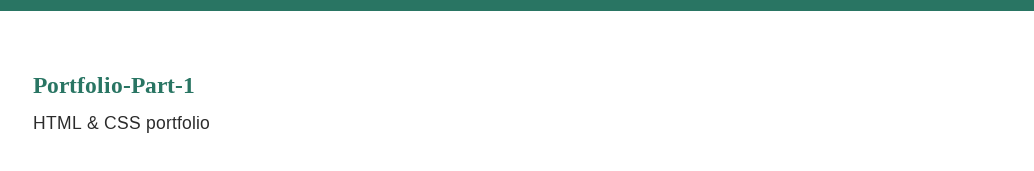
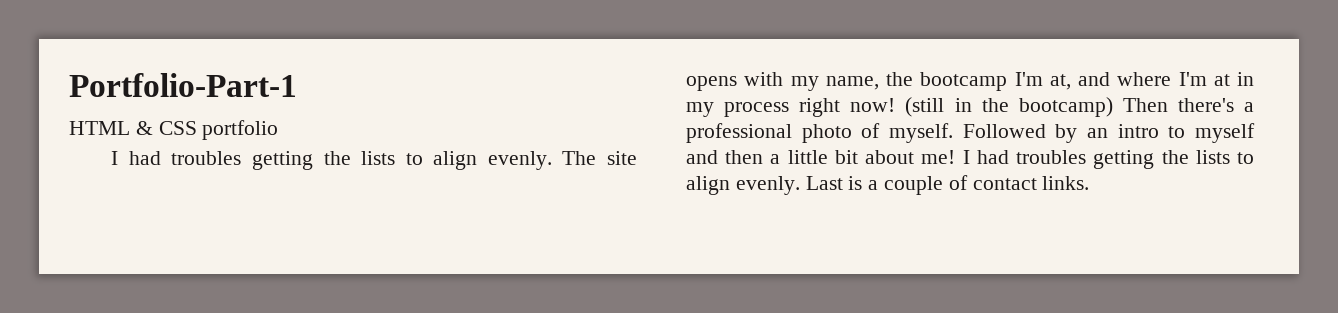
(210, 124) none -> [111,151,637,170] [686,72,1254,91] [686,97,1254,117] [686,123,1255,143] [686,150,1254,169] [686,175,1090,195] // I had troubles getting the lists to align evenly. The site opens with my name, the bootcamp I'm at, and where I'm at in my process right now! (still in the bootcamp) Then there's a professional photo of myself. Followed by an intro to myself and then a little bit about me! I had troubles getting the lists to align evenly. Last is a couple of contact links.

